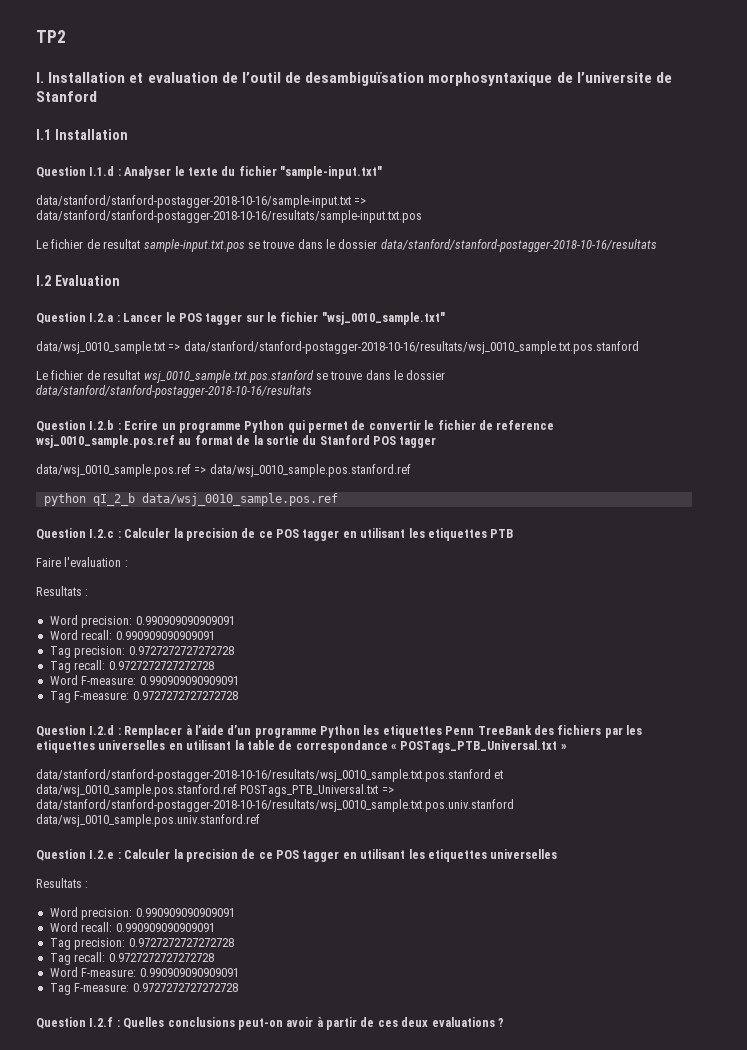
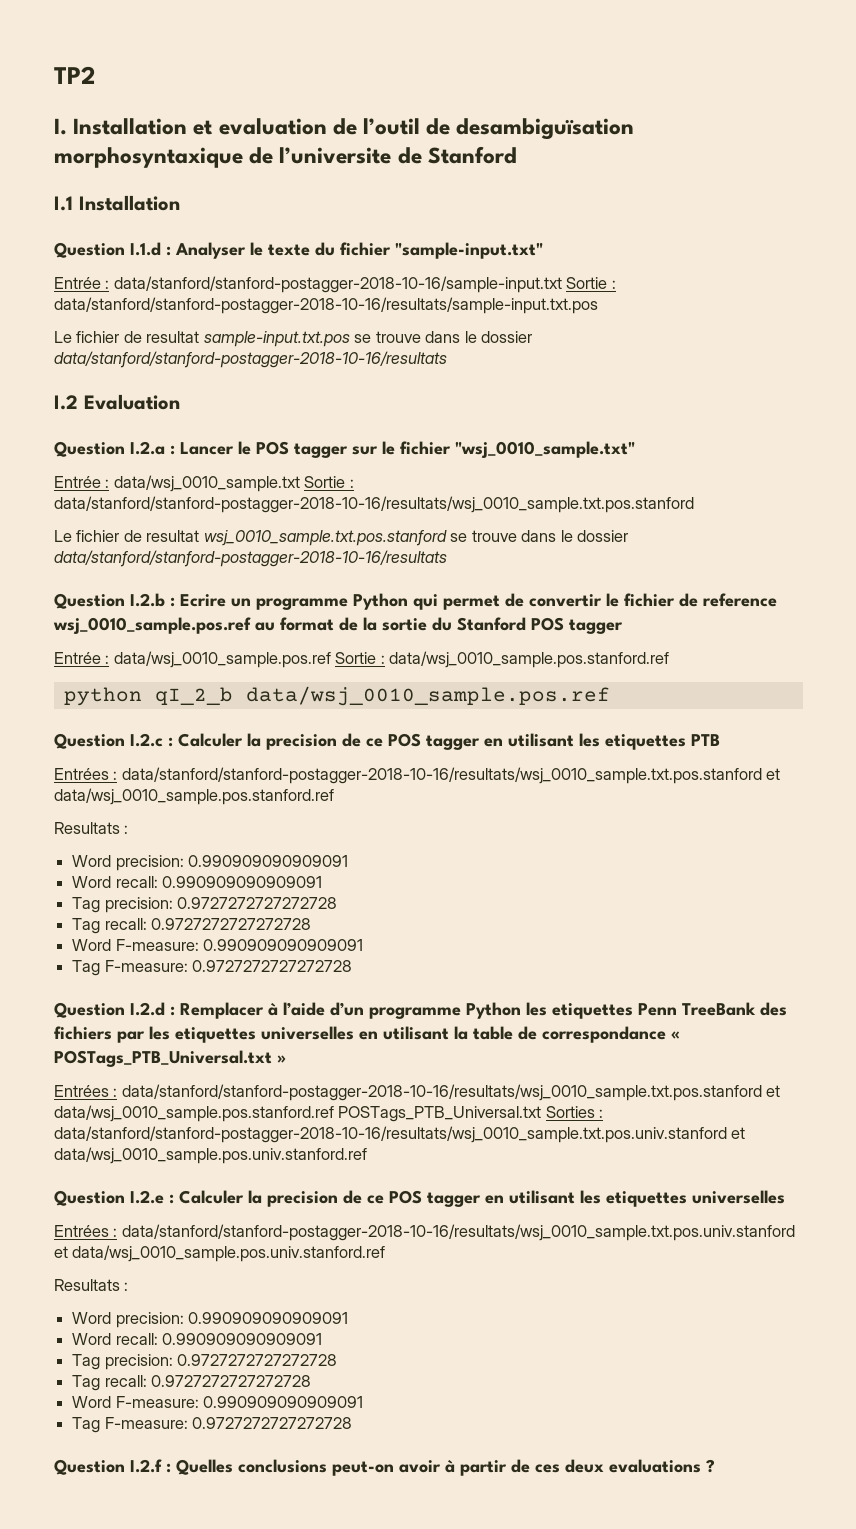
[36,195,367,208] data/stanford/stanford-postagger-2018-10-16/sample-input.txt => -> [54,276,616,293] Entrée : data/stanford/stanford-postagger-2018-10-16/sample-input.txt Sortie :
[36,341,181,354] data/wsj_0010_sample.txt => -> [54,475,354,492] Entrée : data/wsj_0010_sample.txt Sortie :
[36,464,207,477] data/wsj_0010_sample.pos.ref => -> [54,651,385,668] Entrée : data/wsj_0010_sample.pos.ref Sortie :
[36,557,128,567] Faire l'evaluation : -> [54,767,781,784] [54,788,334,805] Entrées : data/stanford/stanford-postagger-2018-10-16/resultats/wsj_0010_sample.txt.pos.stanford et data/wsj_0010_sample.pos.stanford.ref
(567, 747) none -> [54,1085,118,1097] Entrées :
[381,787,394,794] [36,799,514,812] => data/stanford/stanford-postagger-2018-10-16/resultats/wsj_0010_sample.txt.pos.univ.stanford -> [545,1106,604,1118] [54,1126,746,1143] Sorties : data/stanford/stanford-postagger-2018-10-16/resultats/wsj_0010_sample.txt.pos.univ.stanford et
(558, 854) none -> [54,1224,795,1241] [54,1245,386,1262] // Entrées : data/stanford/stanford-postagger-2018-10-16/resultats/wsj_0010_sample.txt.pos.univ.stanford et data/wsj_0010_sample.pos.univ.stanford.ref

